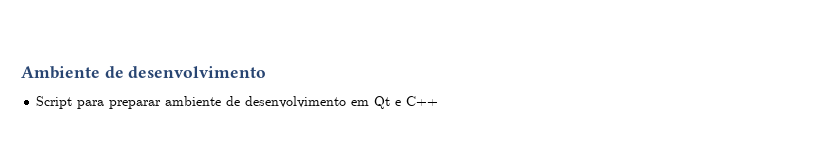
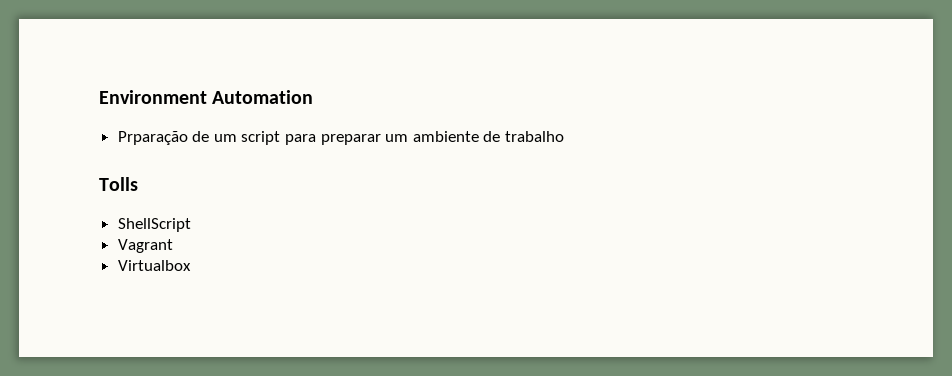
[21,66,267,79] [36,96,73,109] Ambiente de desenvolvimento // Script -> [99,90,314,104] [117,131,281,145] Environment Automation // Prparação de um script
(162, 104) none -> [385,134,409,142] um
[245,96,439,109] desenvolvimento em Qt e C++ -> [505,131,565,142] [99,177,138,191] [117,218,191,232] [117,239,173,253] [117,260,191,271] trabalho // Tolls // ShellScript // Vagrant // Virtualbox

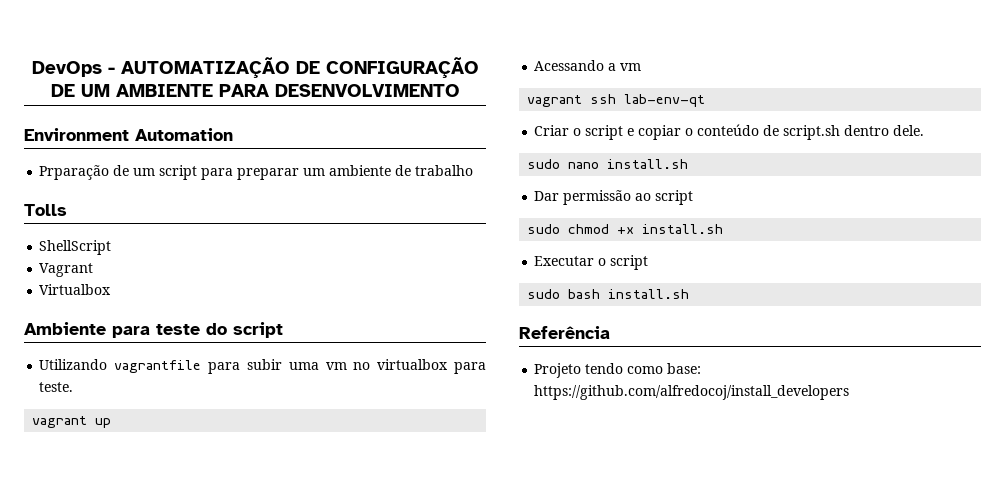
(99, 97) none -> [31,57,479,78] [50,84,460,97] DevOps - AUTOMATIZAÇÃO DE CONFIGURAÇÃO DE UM AMBIENTE PARA DESENVOLVIMENTO //
(191, 265) none -> [24,322,283,338] [39,359,486,374] [39,382,74,392] [32,416,112,428] [534,60,642,71] [527,94,706,107] [534,124,925,140] [527,159,689,169] [534,190,694,205] [527,224,724,234] [534,255,649,270] [527,289,690,299] [519,326,610,339] [534,363,702,378] [534,385,850,400] // Ambiente para teste do script // Utilizando vagrantfile para subir uma vm no virtualbox para teste. // vagrant up // Acessando a vm // vagrant ssh lab-env-qt // Criar o script e copiar o conteúdo de script.sh dentro dele. // sudo nano install.sh // Dar permissão ao script // sudo chmod +x install.sh // Executar o script // sudo bash install.sh // Referência // Projeto tendo como base: https://github.com/alfredocoj/install_developers

